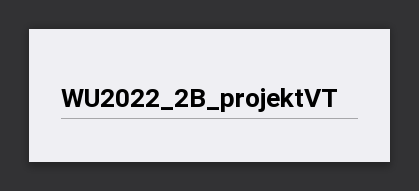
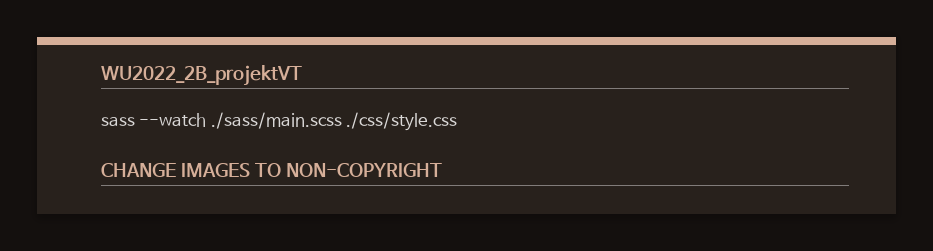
(338, 100) none -> [101,112,458,131] [101,163,443,177] // sass --watch ./sass/main.scss ./css/style.css // CHANGE IMAGES TO NON-COPYRIGHT

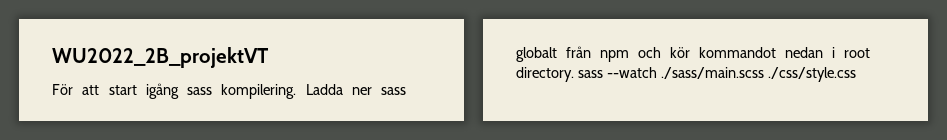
(302, 75) none -> [52,83,406,99] [516,46,870,62] [516,67,574,82] För att start igång sass kompilering. Ladda ner sass globalt från npm och kör kommandot nedan i root directory.
[101,163,443,177] // CHANGE IMAGES TO NON-COPYRIGHT -> (856, 74) none

